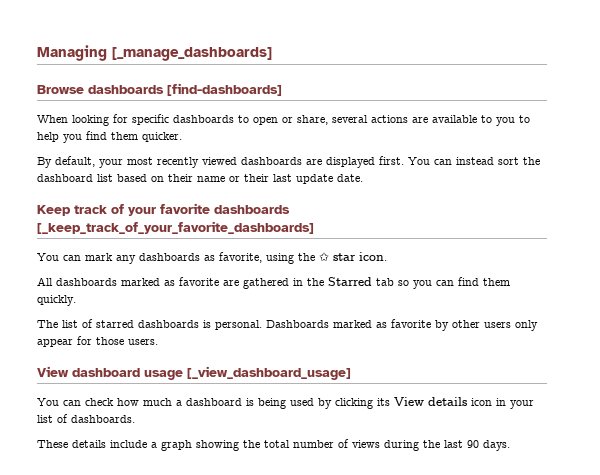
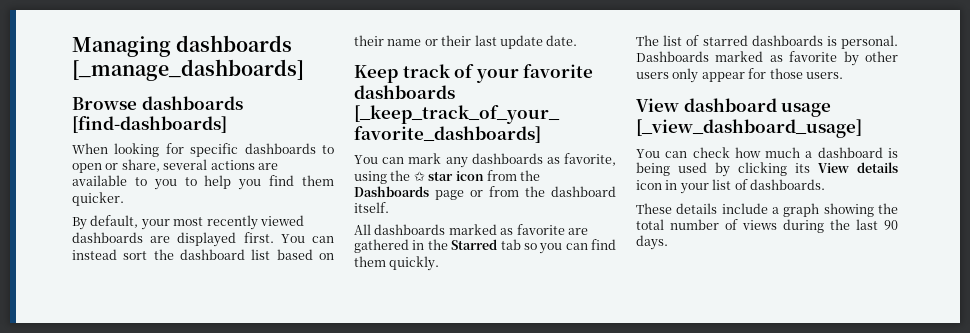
(107, 53) none -> [176,35,293,52] dashboards
[359,252,387,261] icon. -> [455,170,541,181] [354,186,616,200] [354,202,389,213] icon from the Dashboards page or from the dashboard itself.

